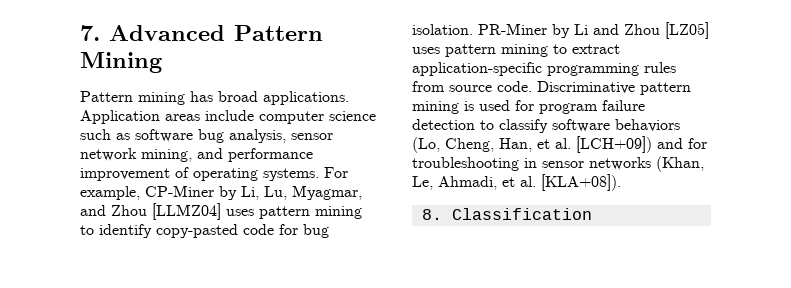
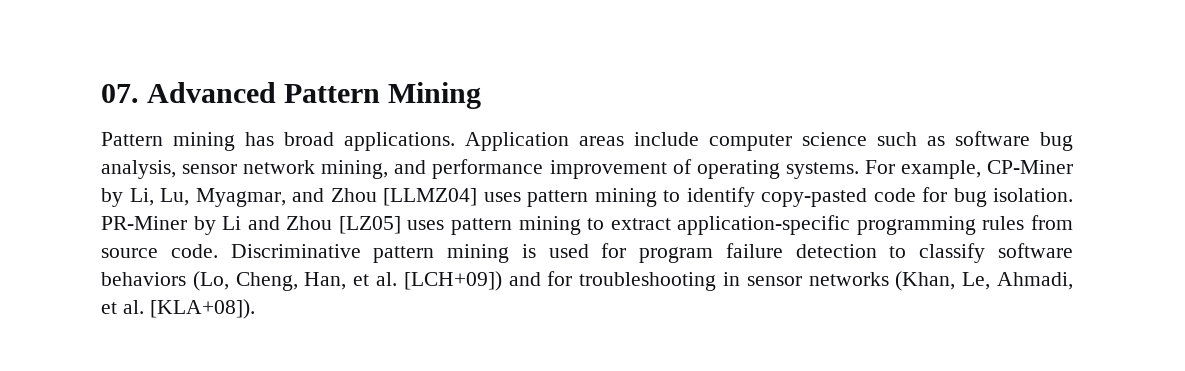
[80,25,100,41] 7. -> [101,84,139,103] 07.
[421,208,592,220] // 8. Classification -> (255, 309) none

